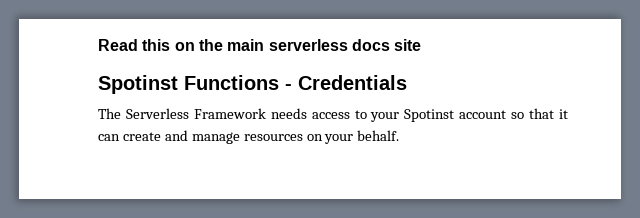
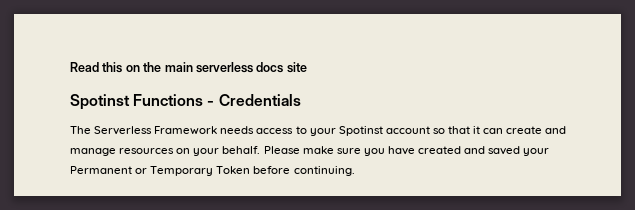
(400, 135) none -> [263,146,550,156] [70,166,355,176] Please make sure you have created and saved your Permanent or Temporary Token before continuing.

